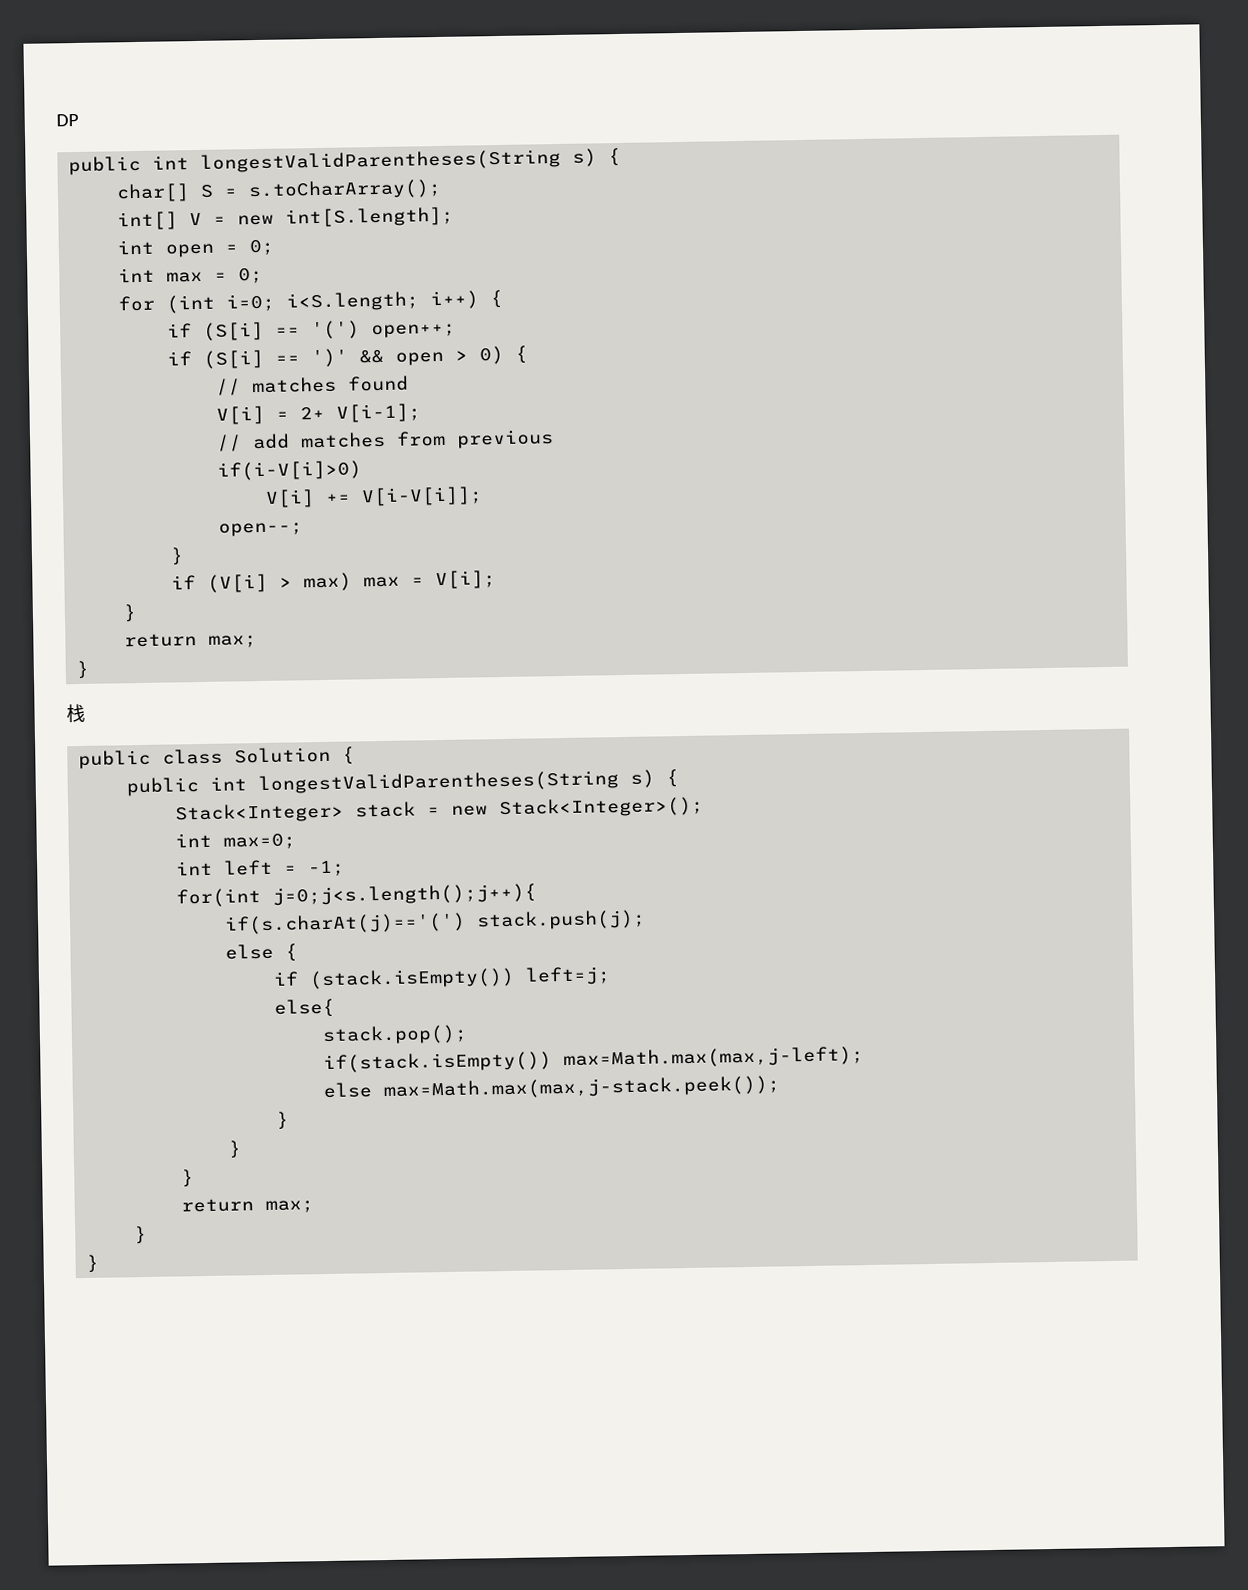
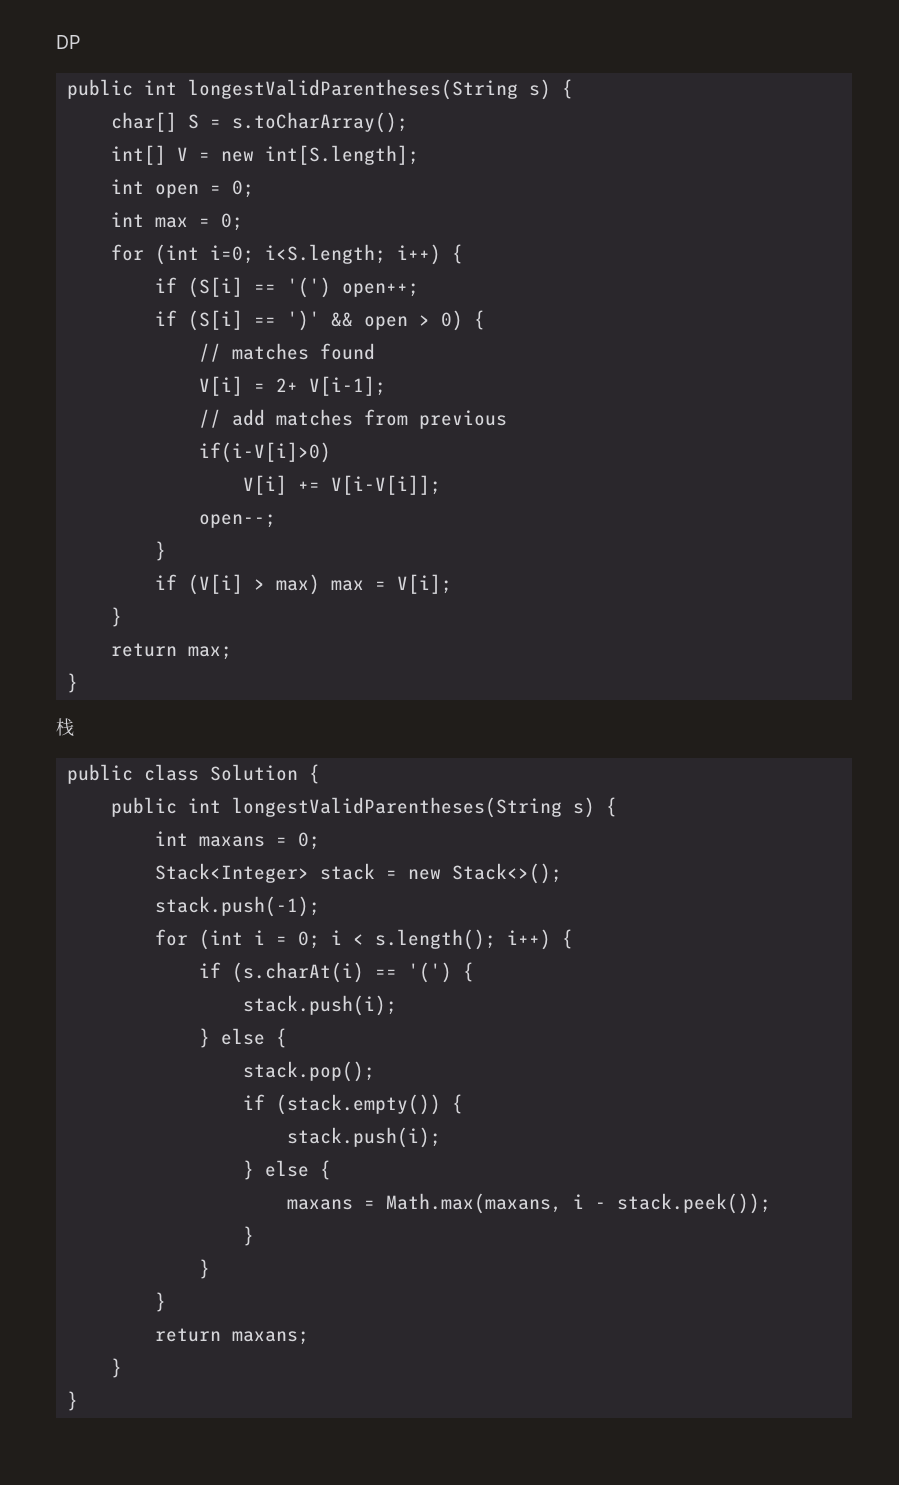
(680, 778) none -> [154,831,320,850] // int maxans = 0;
[499,796,705,819] [175,832,297,850] [176,859,346,877] [176,883,538,908] [224,909,647,935] [225,943,299,962] [273,966,612,990] [274,998,336,1018] [322,1024,469,1046] [323,1046,865,1074] [323,1075,781,1101] Stack<Integer>(); // int max=0; // int left = -1; // for(int j=0;j<s.length();j++){ // if(s.charAt(j)=='(') stack.push(j); // else { // if (stack.isEmpty()) left=j; // else{ // stack.pop(); // if(stack.isEmpty()) max=Math.max(max,j-left); // else max=Math.max(max,j-stack.peek()); -> [451,863,562,884] [154,896,320,917] [154,929,573,950] [198,962,474,983] [242,995,397,1016] [198,1028,287,1048] [242,1061,375,1082] [242,1094,463,1115] [286,1127,441,1148] [242,1160,331,1180] [286,1193,771,1214] Stack<>(); // stack.push(-1); // for (int i = 0; i < s.length(); i++) { // if (s.charAt(i) == '(') { // stack.push(i); // } else { // stack.pop(); // if (stack.empty()) { // stack.push(i); // } else { // maxans = Math.max(maxans, i - stack.peek());
[265,1200,315,1213] max; -> [231,1331,309,1345] maxans;

